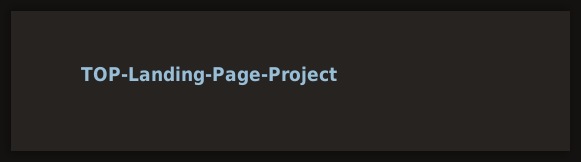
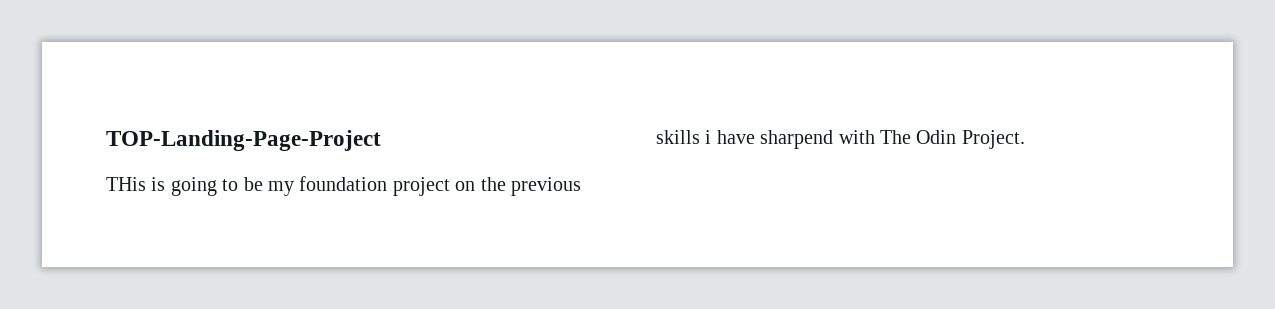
(337, 76) none -> [106,176,581,196] [656,130,1025,149] // THis is going to be my foundation project on the previous skills i have sharpend with The Odin Project.

